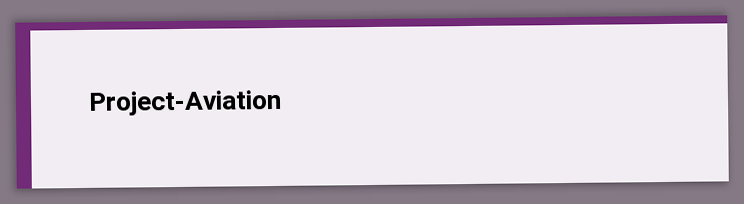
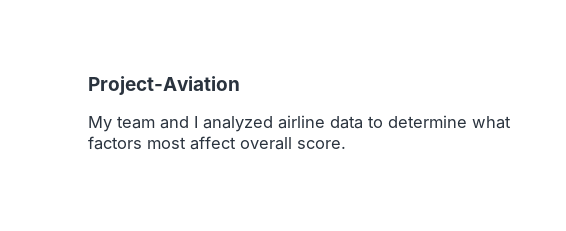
(282, 102) none -> [88,115,511,132] [88,136,346,150] // My team and I analyzed airline data to determine what factors most affect overall score.

